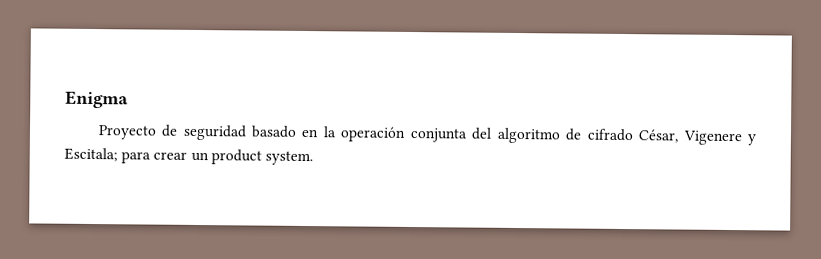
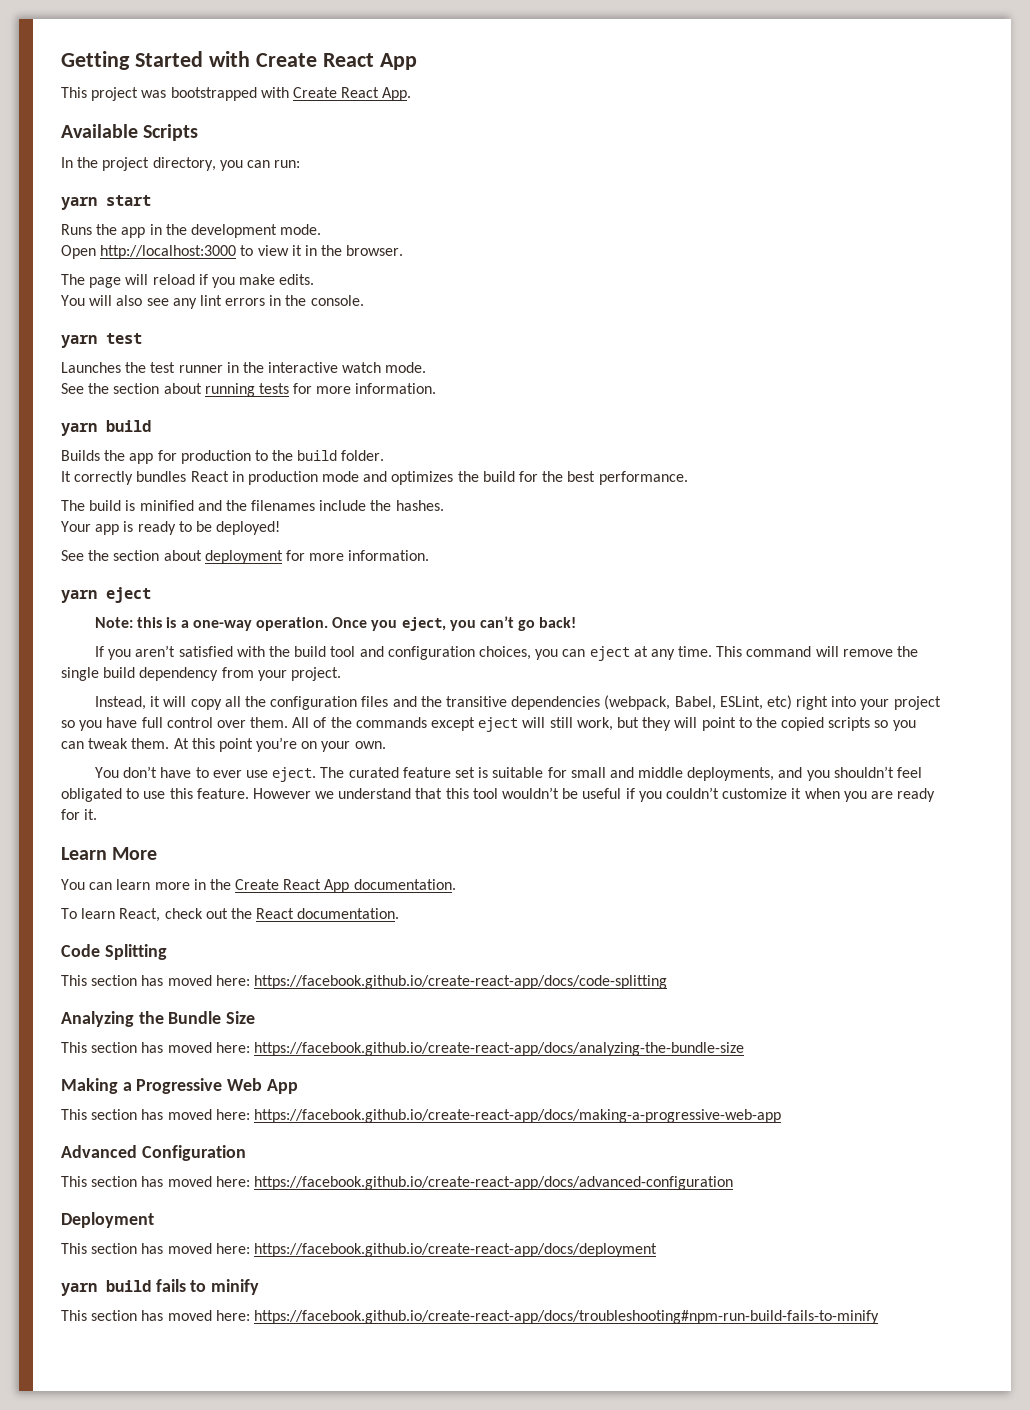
[65,90,129,109] [97,124,757,146] [64,147,313,166] Enigma // Proyecto de seguridad basado en la operación conjunta del algoritmo de cifrado César, Vigenere y Escitala; para crear un product system. -> [61,51,417,70] [61,87,412,101] [61,124,199,141] [61,157,301,171] [61,195,151,210] [61,224,322,238] [61,245,404,259] [61,274,315,288] [61,295,364,309] [61,333,142,348] [61,362,427,373] [61,383,437,397] [61,420,151,436] [61,450,385,464] [61,471,688,485] [61,500,444,511] [61,521,281,535] [61,550,430,564] [61,587,151,603] [95,616,577,631] [95,645,918,661] [61,667,341,681] [95,695,941,710] [61,717,916,732] [61,737,386,752] [95,766,922,782] [61,787,936,802] [61,809,98,820] [61,847,158,860] [61,879,456,893] [61,908,400,922] [61,944,167,960] [61,975,667,989] [61,1011,256,1027] [61,1042,744,1056] [61,1078,298,1094] [61,1109,781,1123] [61,1145,246,1161] [61,1176,733,1190] [61,1212,154,1228] [61,1243,657,1257] [61,1279,260,1296] [61,1310,879,1324] Getting Started with Create React App // This project was bootstrapped with Create React App. // Available Scripts // In the project directory, you can run: // yarn start // Runs the app in the development mode. // Open http://localhost:3000 to view it in the browser. // The page will reload if you make edits. // You will also see any lint errors in the console. // yarn test // Launches the test runner in the interactive watch mode. // See the section about running tests for more information. // yarn build // Builds the app for production to the build folder. // It correctly bundles React in production mode and optimizes the build for the best performance. // The build is minified and the filenames include the hashes. // Your app is ready to be deployed! // See the section about deployment for more information. // yarn eject // Note: this is a one-way operation. Once you eject, you can’t go back! // If you aren’t satisfied with the build tool and configuration choices, you can eject at any time. This command will remove the single build dependency from your project. // Instead, it will copy all the configuration files and the transitive dependencies (webpack, Babel, ESLint, etc) right into your project so you have full control over them. All of the commands except eject will still work, but they will point to the copied scripts so you can tweak them. At this point you’re on your own. // You don’t have to ever use eject. The curated feature set is suitable for small and middle deployments, and you shouldn’t feel obligated to use this feature. However we understand that this tool wouldn’t be useful if you couldn’t customize it when you are ready for it. // Learn More // You can learn more in the Create React App documentation. // To learn React, check out the React documentation. // Code Splitting // This section has moved here: https://facebook.github.io/create-react-app/docs/code-splitting // Analyzing the Bundle Size // This section has moved here: https://facebook.github.io/create-react-app/docs/analyzing-the-bundle-size // Making a Progressive Web App // This section has moved here: https://facebook.github.io/create-react-app/docs/making-a-progressive-web-app // Advanced Configuration // This section has moved here: https://facebook.github.io/create-react-app/docs/advanced-configuration // Deployment // This section has moved here: https://facebook.github.io/create-react-app/docs/deployment // yarn build fails to minify // This section has moved here: https://facebook.github.io/create-react-app/docs/troubleshooting#npm-run-build-fails-to-minify

